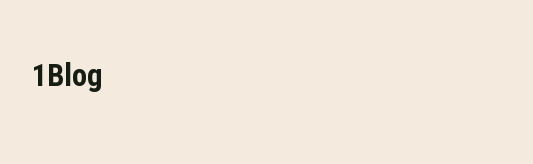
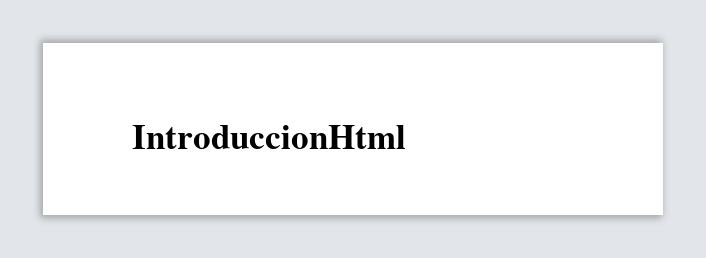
[32,62,103,92] 1Blog -> [132,125,406,149] IntroduccionHtml

